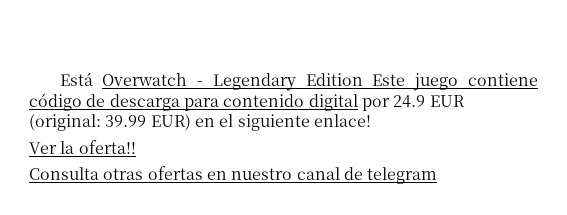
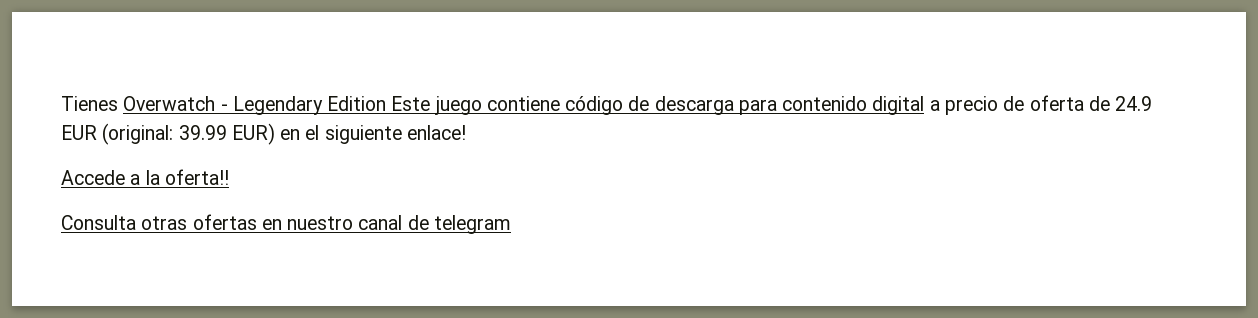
[59,72,93,86] Está -> [61,96,118,111] Tienes
[361,98,390,111] por -> [929,95,1110,115] a precio de oferta de
[29,142,57,154] Ver -> [61,170,141,185] Accede a

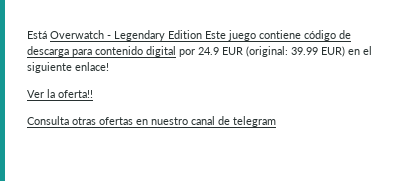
[61,96,118,111] Tienes -> [27,31,47,39] Está
[929,95,1110,115] a precio de oferta de -> [179,49,195,57] por
[61,170,141,185] Accede a -> [27,90,44,98] Ver

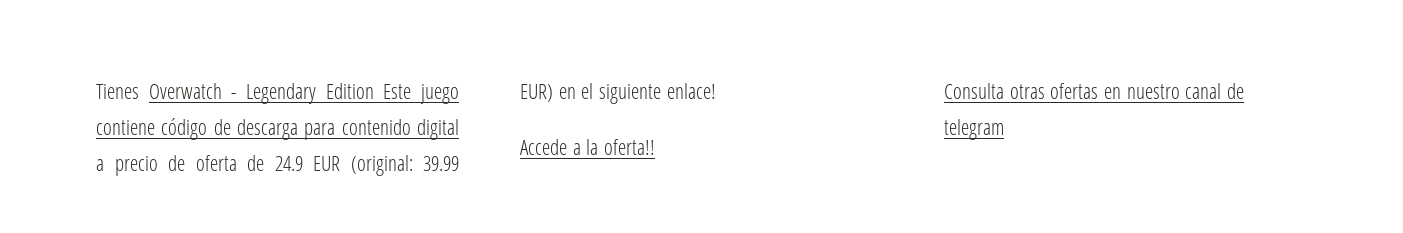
[27,31,47,39] Está -> [96,84,139,99] Tienes
[179,49,195,57] por -> [96,155,264,176] a precio de oferta de
[27,90,44,98] Ver -> [520,139,581,155] Accede a

